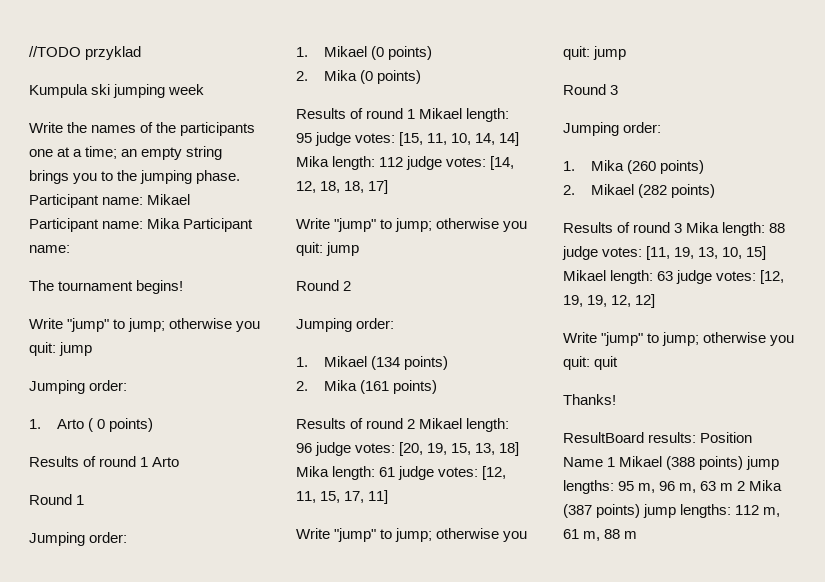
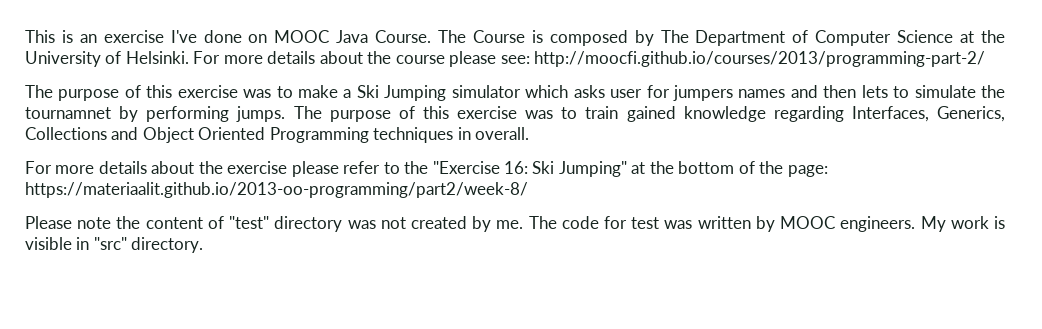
[29,46,142,60] [29,84,205,98] [29,122,256,136] [29,146,223,160] [29,170,241,184] [29,194,191,208] [29,218,254,232] [29,245,70,253] [29,280,184,294] [29,318,261,332] [29,342,93,356] [29,380,128,394] [29,418,153,432] [29,456,180,467] [29,494,85,505] [29,532,128,546] [296,46,432,60] [296,70,421,84] [296,108,510,122] [296,132,520,146] [296,156,515,170] [296,180,389,194] [296,218,528,232] [296,242,360,256] [296,280,352,291] [296,318,395,332] [296,356,448,370] [296,380,437,394] [296,418,510,432] [296,442,520,456] [296,466,507,480] [296,490,389,504] [296,528,528,542] [563,46,627,60] [563,84,619,95] [563,122,662,136] [563,160,704,174] [563,184,715,198] [563,222,786,236] [562,246,767,260] [563,270,785,284] [563,294,656,308] [563,332,795,346] [563,356,619,370] [563,394,616,405] [563,432,753,443] [563,456,780,470] [563,480,783,494] [563,504,781,518] [563,529,638,541] //TODO przyklad // Kumpula ski jumping week // Write the names of the participants one at a time; an empty string brings you to the jumping phase. Participant name: Mikael Participant name: Mika Participant name: // The tournament begins! // Write "jump" to jump; otherwise you quit: jump // Jumping order: // 1. Arto ( 0 points) // Results of round 1 Arto // Round 1 // Jumping order: // 1. Mikael (0 points) // 2. Mika (0 points) // Results of round 1 Mikael length: 95 judge votes: [15, 11, 10, 14, 14] Mika length: 112 judge votes: [14, 12, 18, 18, 17] // Write "jump" to jump; otherwise you quit: jump // Round 2 // Jumping order: // 1. Mikael (134 points) // 2. Mika (161 points) // Results of round 2 Mikael length: 96 judge votes: [20, 19, 15, 13, 18] Mika length: 61 judge votes: [12, 11, 15, 17, 11] // Write "jump" to jump; otherwise you quit: jump // Round 3 // Jumping order: // 1. Mika (260 points) // 2. Mikael (282 points) // Results of round 3 Mika length: 88 judge votes: [11, 19, 13, 10, 15] Mikael length: 63 judge votes: [12, 19, 19, 12, 12] // Write "jump" to jump; otherwise you quit: quit // Thanks! // ResultBoard results: Position Name 1 Mikael (388 points) jump lengths: 95 m, 96 m, 63 m 2 Mika (387 points) jump lengths: 112 m, 61 m, 88 m -> [25,30,1006,46] [25,51,986,67] [25,85,1005,101] [25,106,1005,122] [25,127,530,143] [25,161,828,177] [25,182,528,198] [25,216,1006,232] [25,237,204,253] This is an exercise I've done on MOOC Java Course. The Course is composed by The Department of Computer Science at the University of Helsinki. For more details about the course please see: http://moocfi.github.io/courses/2013/programming-part-2/ // The purpose of this exercise was to make a Ski Jumping simulator which asks user for jumpers names and then lets to simulate the tournamnet by performing jumps. The purpose of this exercise was to train gained knowledge regarding Interfaces, Generics, Collections and Object Oriented Programming techniques in overall. // For more details about the exercise please refer to the "Exercise 16: Ski Jumping" at the bottom of the page: https://materiaalit.github.io/2013-oo-programming/part2/week-8/ // Please note the content of "test" directory was not created by me. The code for test was written by MOOC engineers. My work is visible in "src" directory.

